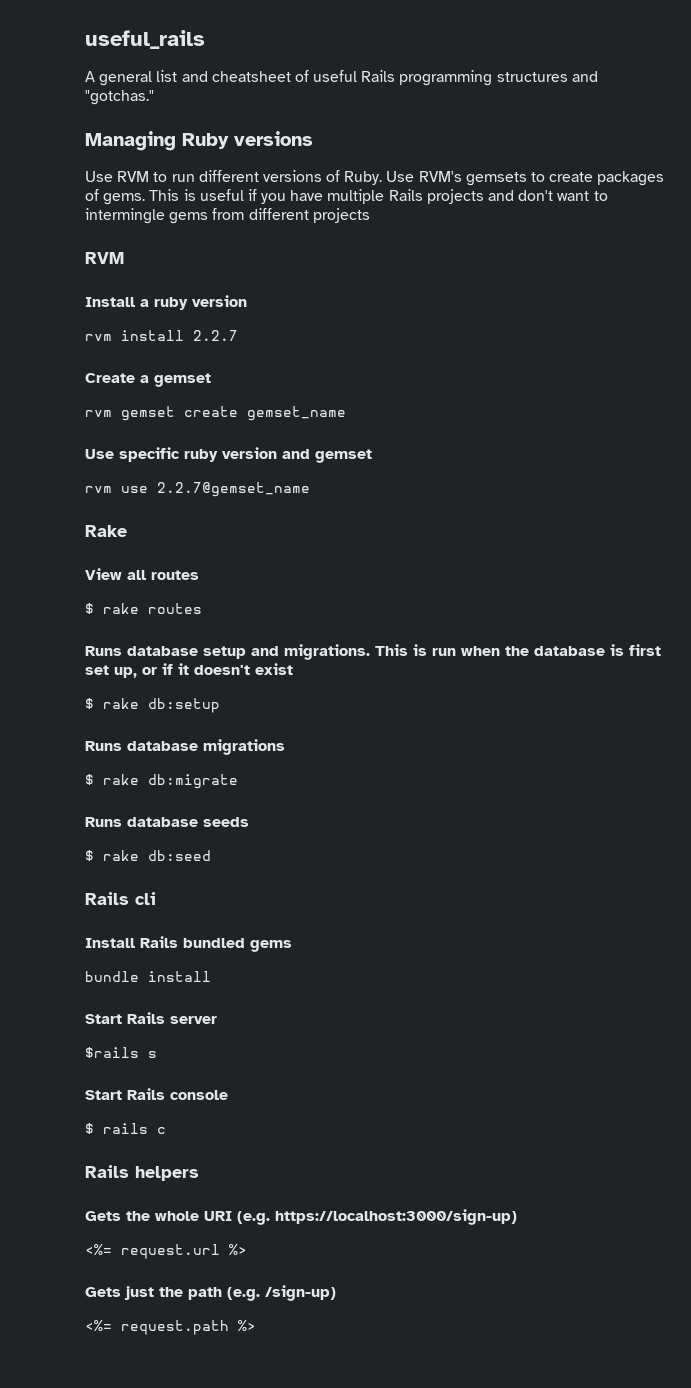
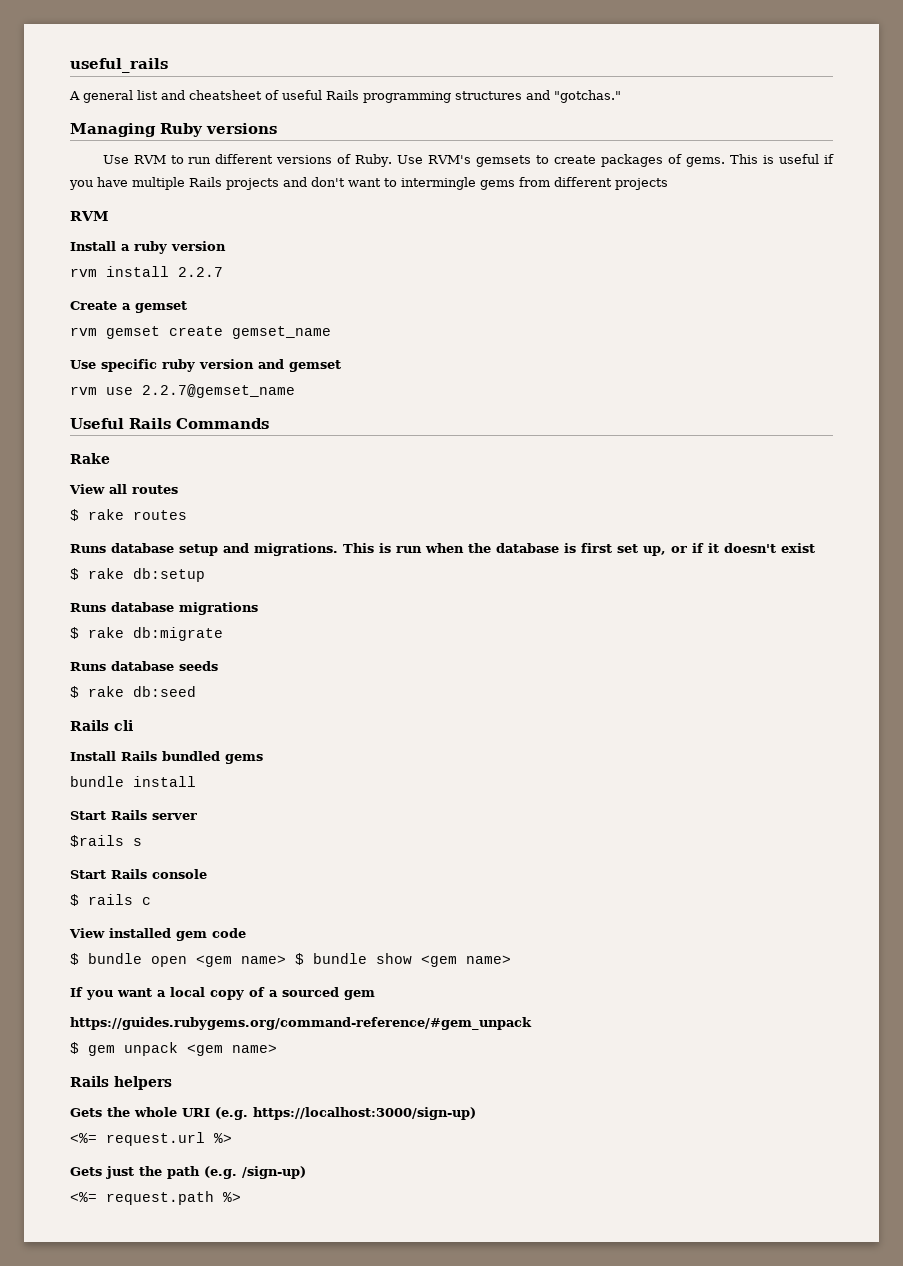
(310, 489) none -> [70,418,269,429] // Useful Rails Commands
(166, 1130) none -> [69,928,246,941] [70,953,511,967] [70,987,375,1000] [70,1017,532,1030] [70,1042,277,1056] // View installed gem code // $ bundle open <gem name> $ bundle show <gem name> // If you want a local copy of a sourced gem // https://guides.rubygems.org/command-reference/#gem_unpack // $ gem unpack <gem name>

